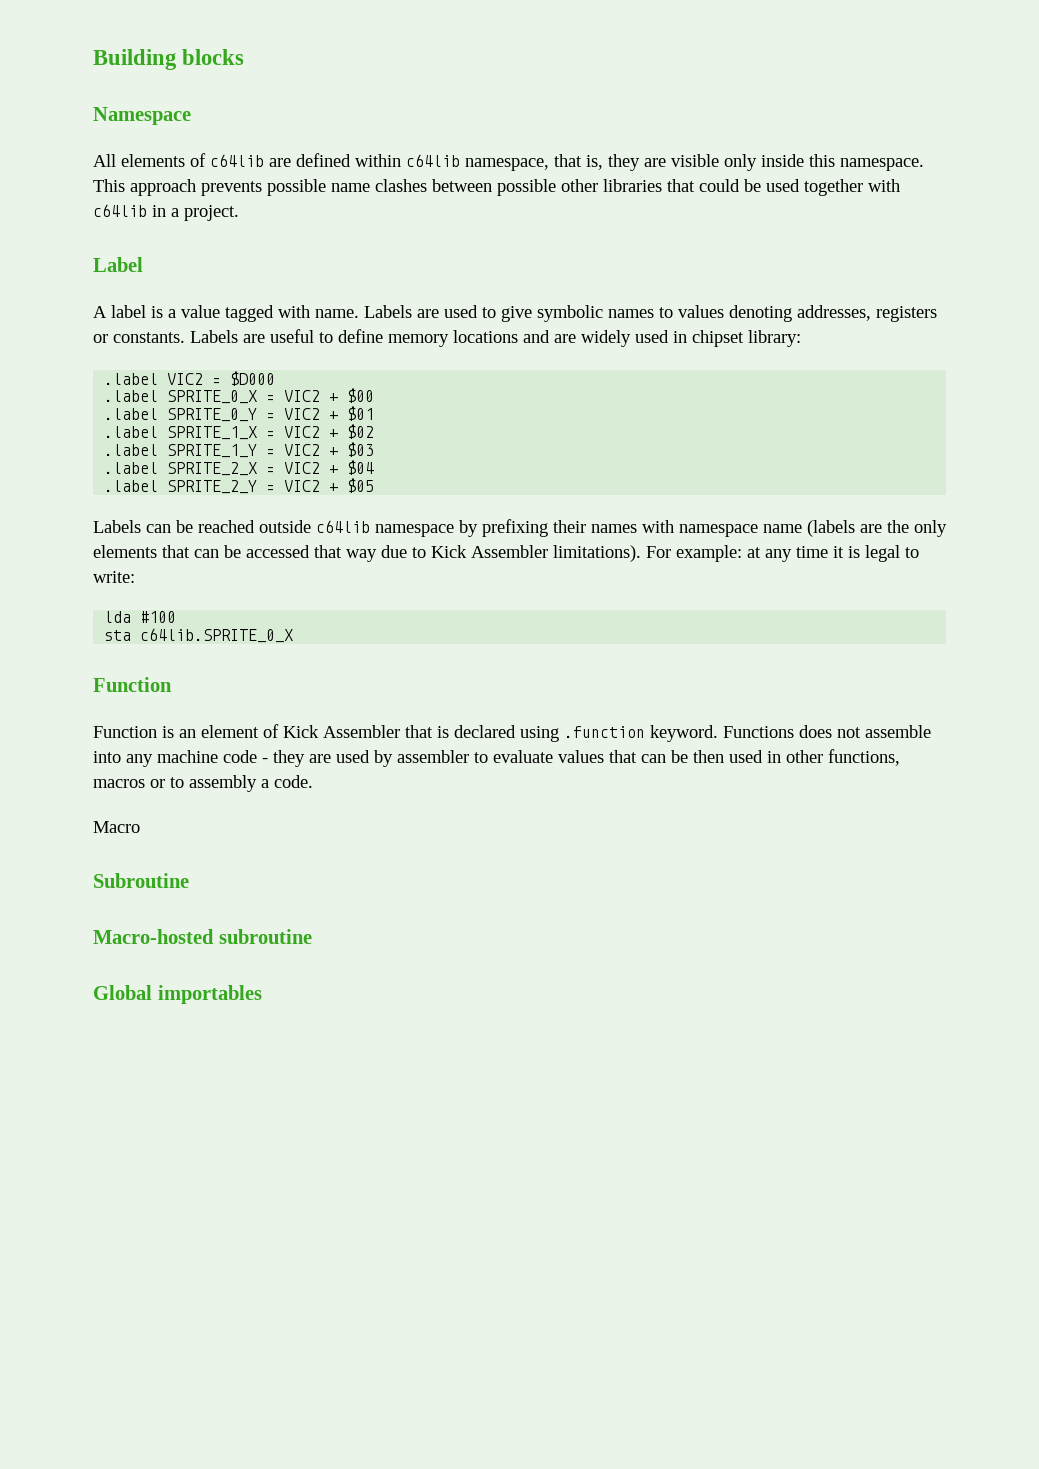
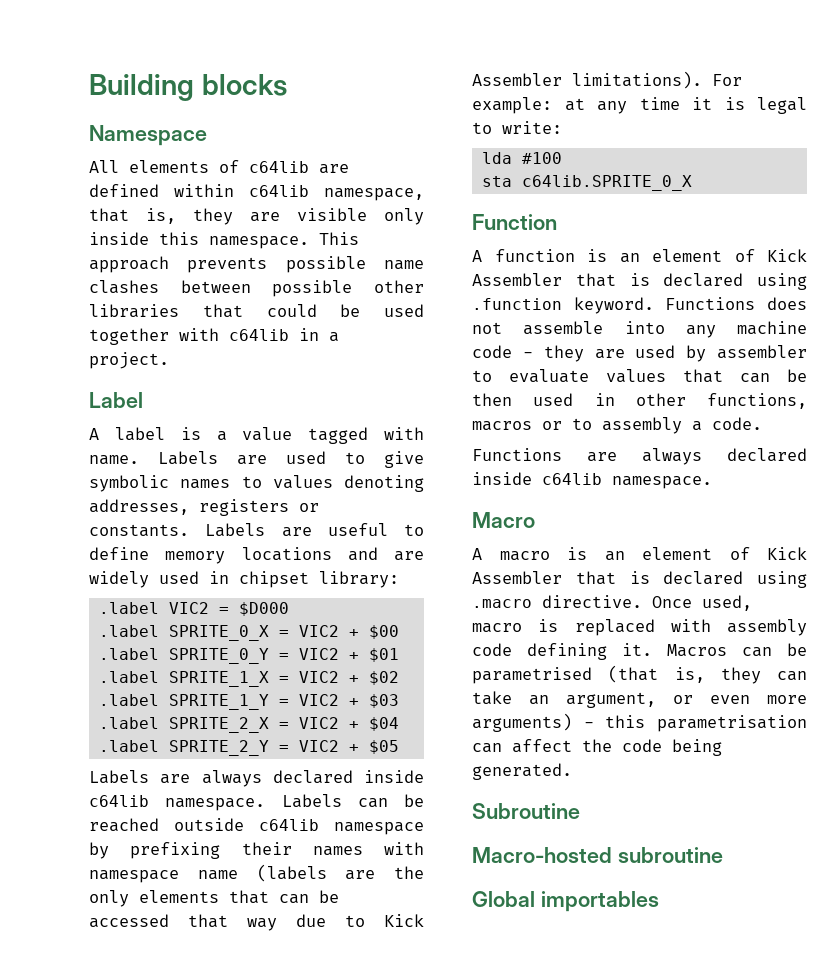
(141, 526) none -> [160,770,424,787] [89,794,342,811] are always declared inside c64lib namespace. Labels
[93,726,157,738] Function -> [472,249,575,262] A function
[93,821,140,833] Macro -> [472,448,807,465] [472,472,712,489] [472,512,535,528] [472,547,807,561] [472,571,807,588] [472,595,752,611] [472,619,807,636] [472,643,807,660] [472,665,807,684] [472,691,807,708] [472,713,807,732] [472,739,722,756] [472,763,572,780] Functions are always declared inside c64lib namespace. // Macro // A macro is an element of Kick Assembler that is declared using .macro directive. Once used, macro is replaced with assembly code defining it. Macros can be parametrised (that is, they can take an argument, or even more arguments) - this parametrisation can affect the code being generated.

